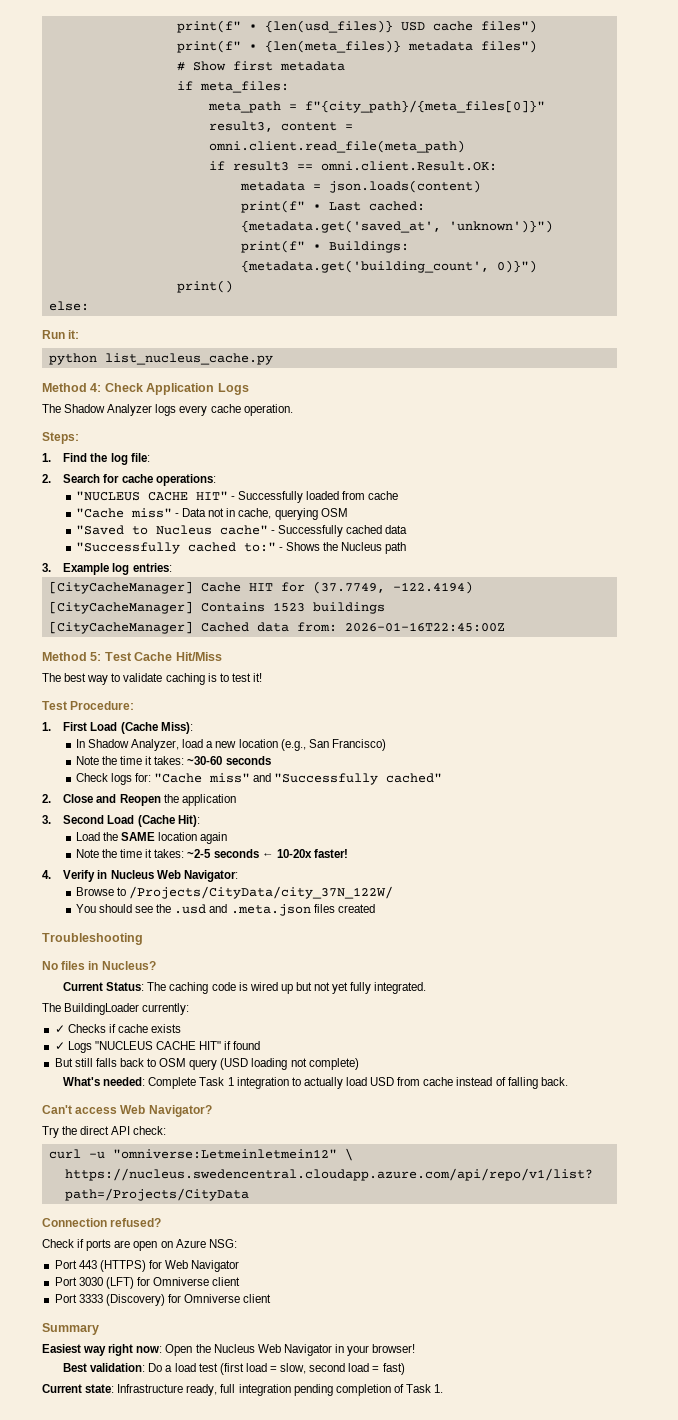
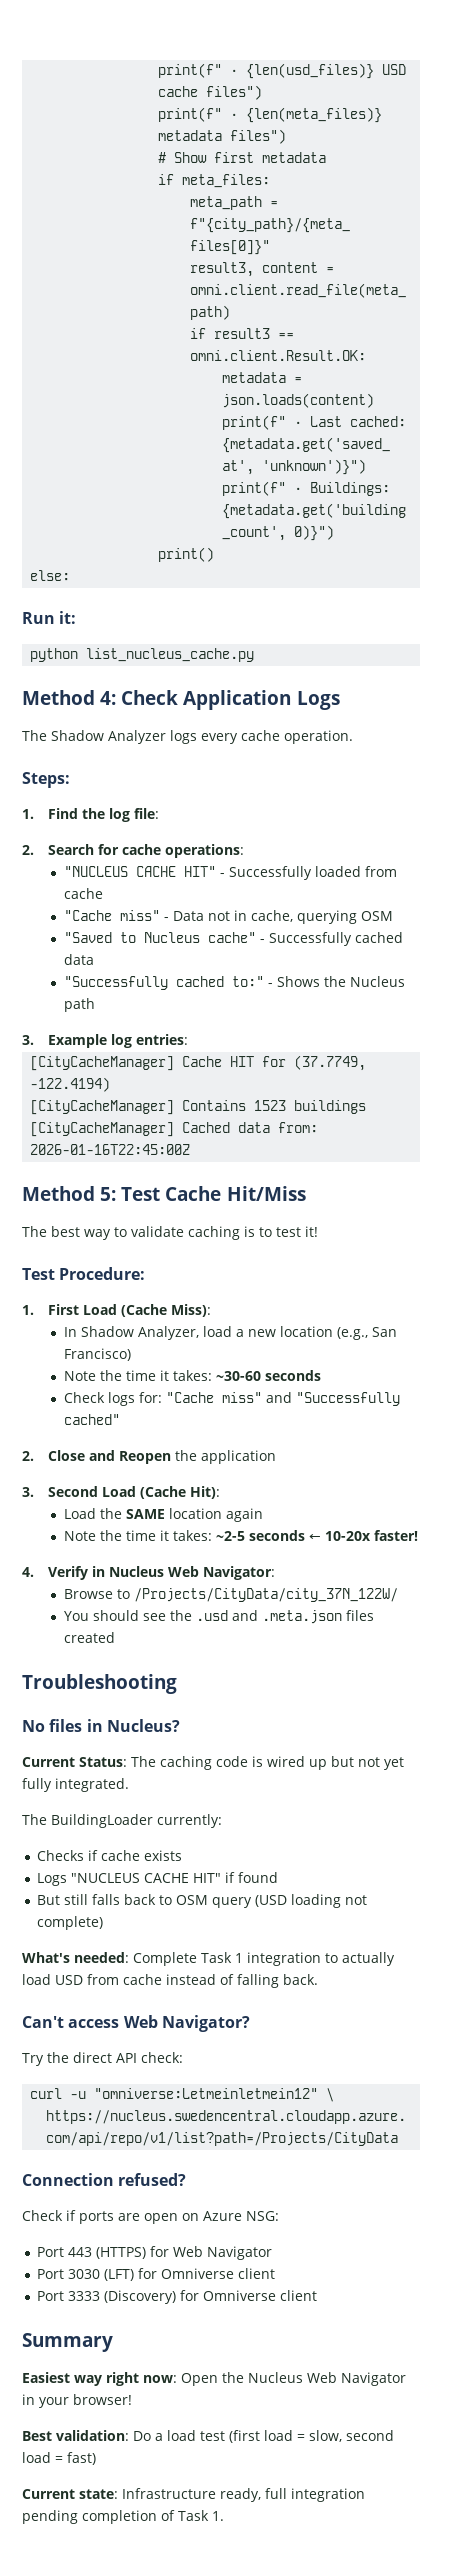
[54,1025,65,1033] ✓ -> (222, 1821) none
[54,1042,65,1050] ✓ -> (183, 1855) none

